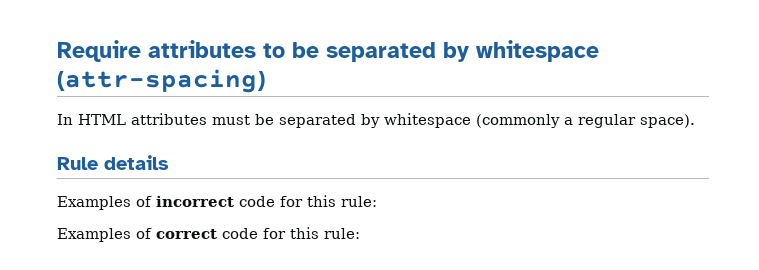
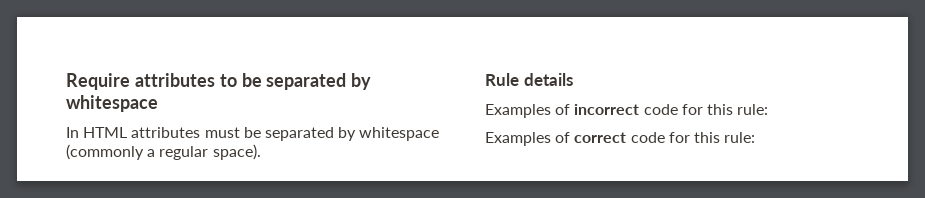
[57,69,265,93] (attr-spacing) -> (158, 103) none

